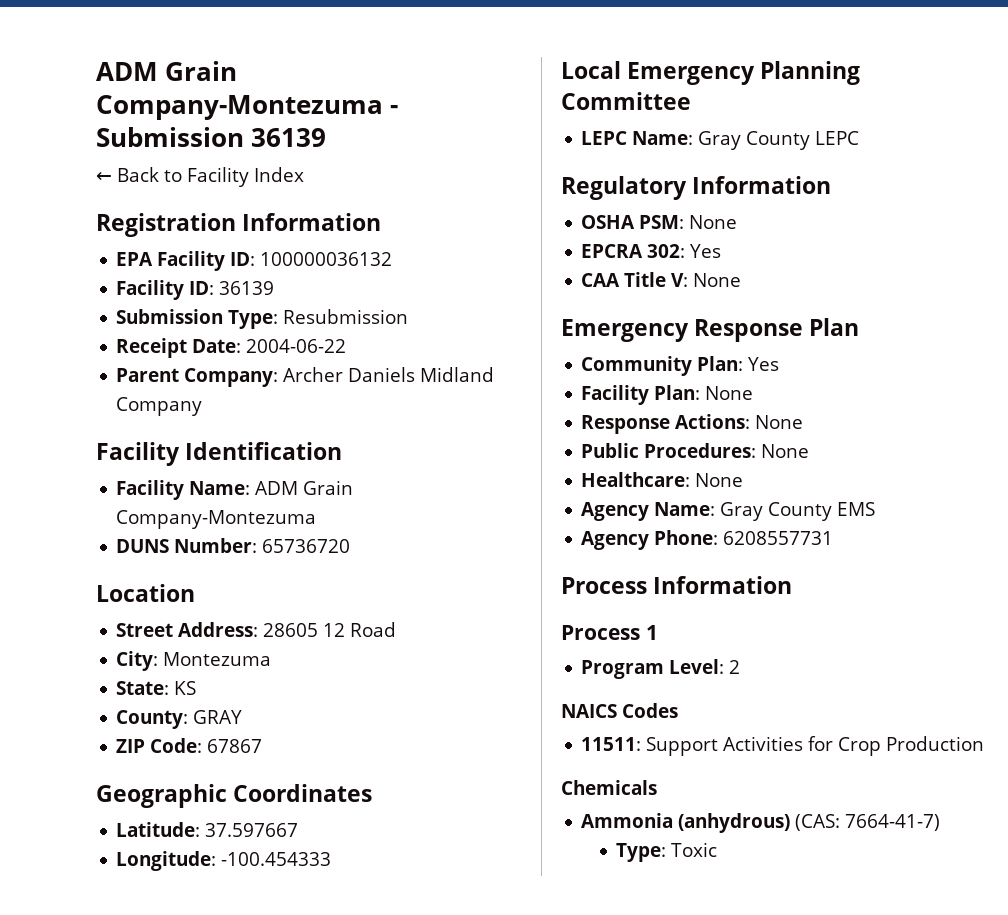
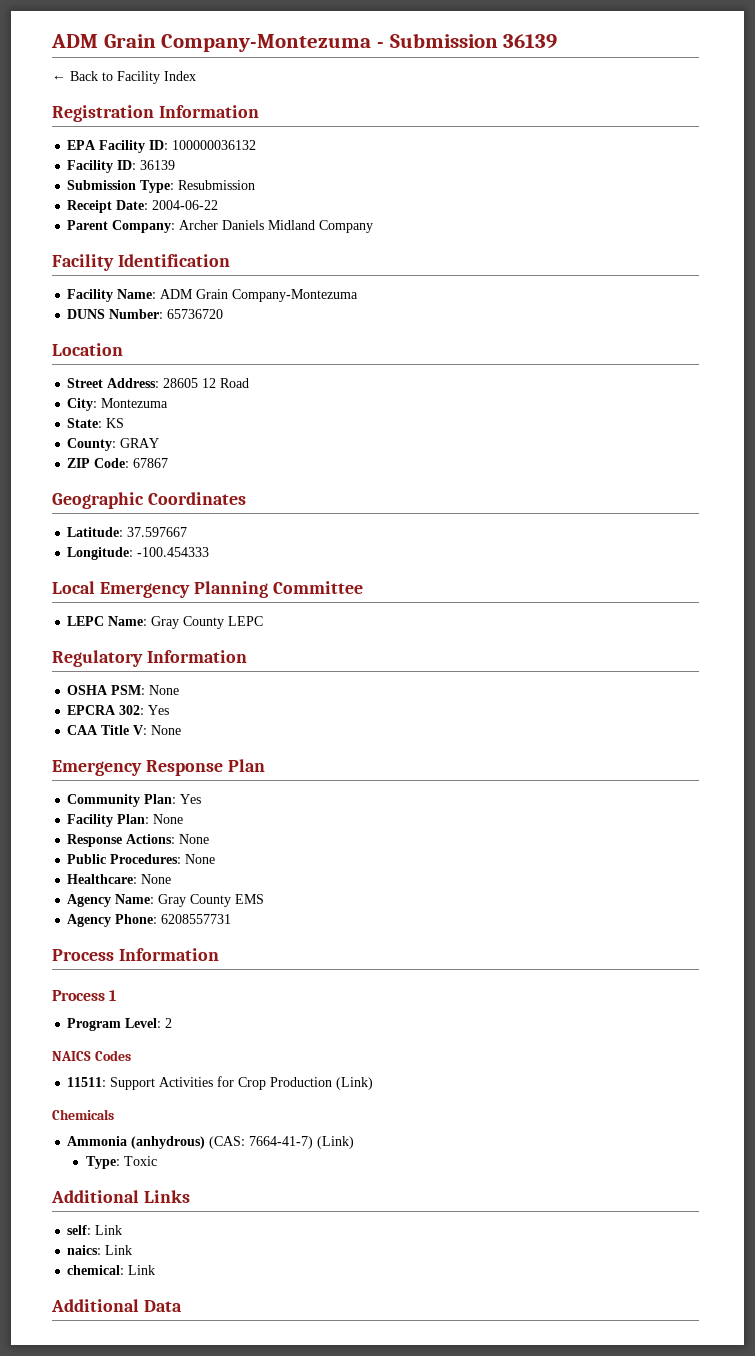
(985, 743) none -> [336,1077,374,1090] (Link)
(941, 822) none -> [317,1136,355,1149] (Link)
(718, 849) none -> [51,1190,190,1203] [67,1225,123,1235] [67,1245,133,1255] [67,1265,156,1275] [51,1299,182,1312] // Additional Links // self: Link // naics: Link // chemical: Link // Additional Data

